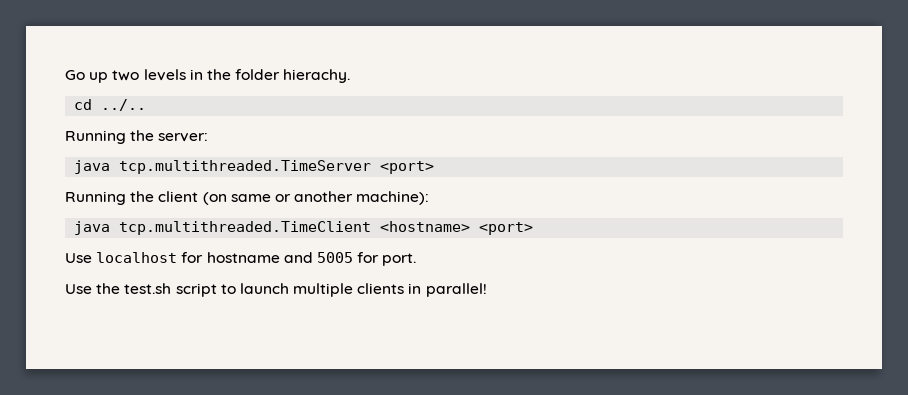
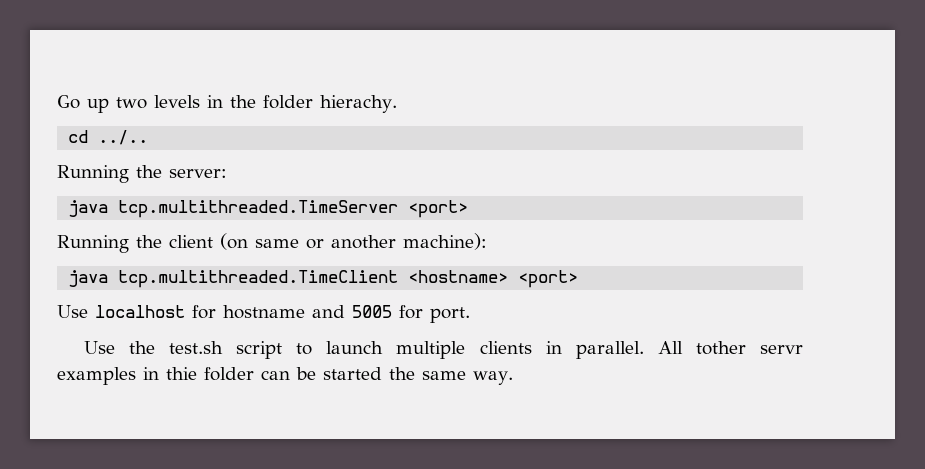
[425,283,487,297] parallel! -> [575,341,803,359] [57,367,513,385] parallel. All tother servr examples in thie folder can be started the same way.

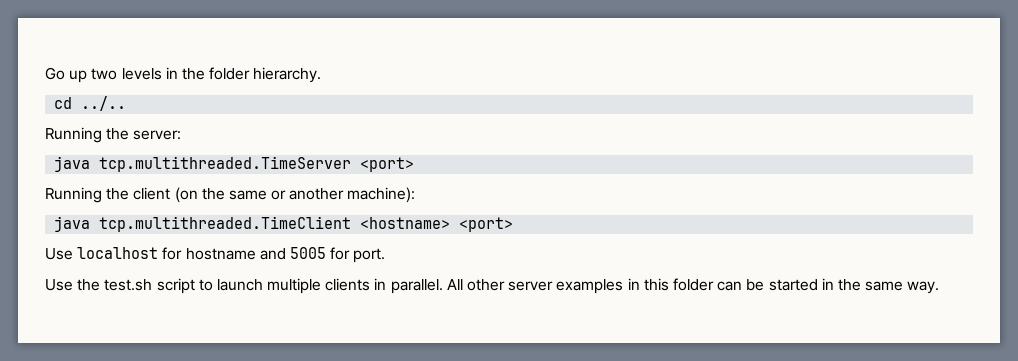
[320,95,397,113] hierachy. -> [253,67,322,83] hierarchy.
(248, 241) none -> [201,188,225,200] the
[695,341,803,355] tother servr -> [467,279,554,291] other server
[166,367,197,380] thie -> [643,278,669,291] this
(382, 373) none -> [821,278,834,290] in

